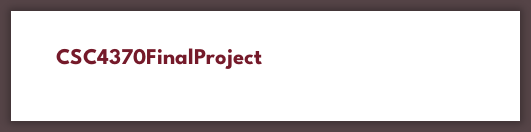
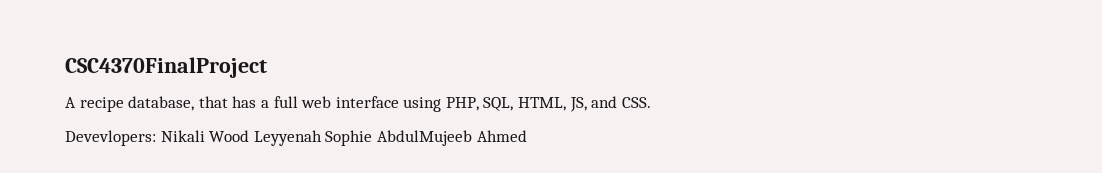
(262, 58) none -> [65,96,651,112] [65,130,527,146] // A recipe database, that has a full web interface using PHP, SQL, HTML, JS, and CSS. // Devevlopers: Nikali Wood Leyyenah Sophie AbdulMujeeb Ahmed

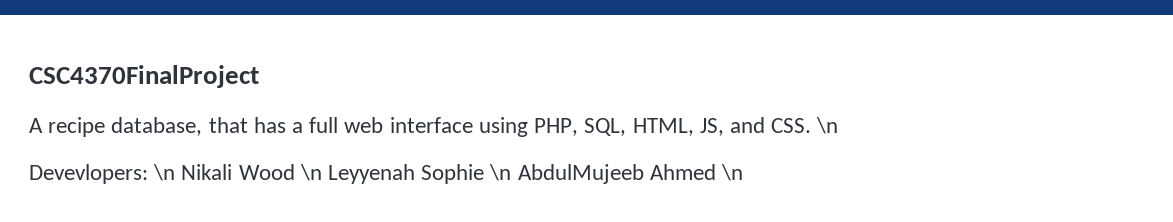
(651, 102) none -> [816,117,839,134] \n
(156, 138) none -> [153,164,176,181] \n
(250, 136) none -> [299,164,322,181] \n
(373, 138) none -> [489,164,512,181] \n
(527, 136) none -> [721,164,744,181] \n

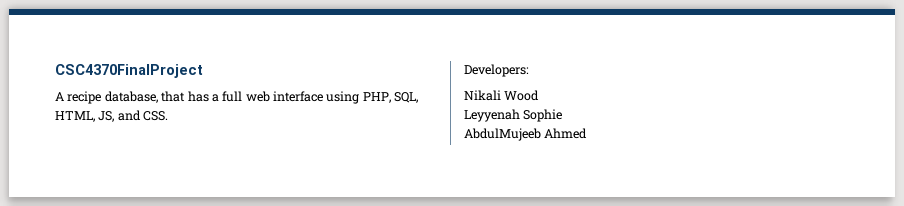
[816,117,839,134] [29,164,176,184] \n // Devevlopers: \n -> [464,64,529,77] // Developers: //
[299,164,322,181] \n -> (540, 95) //
[489,164,512,181] \n -> (563, 115) //
[721,164,744,181] \n -> (588, 133) none

